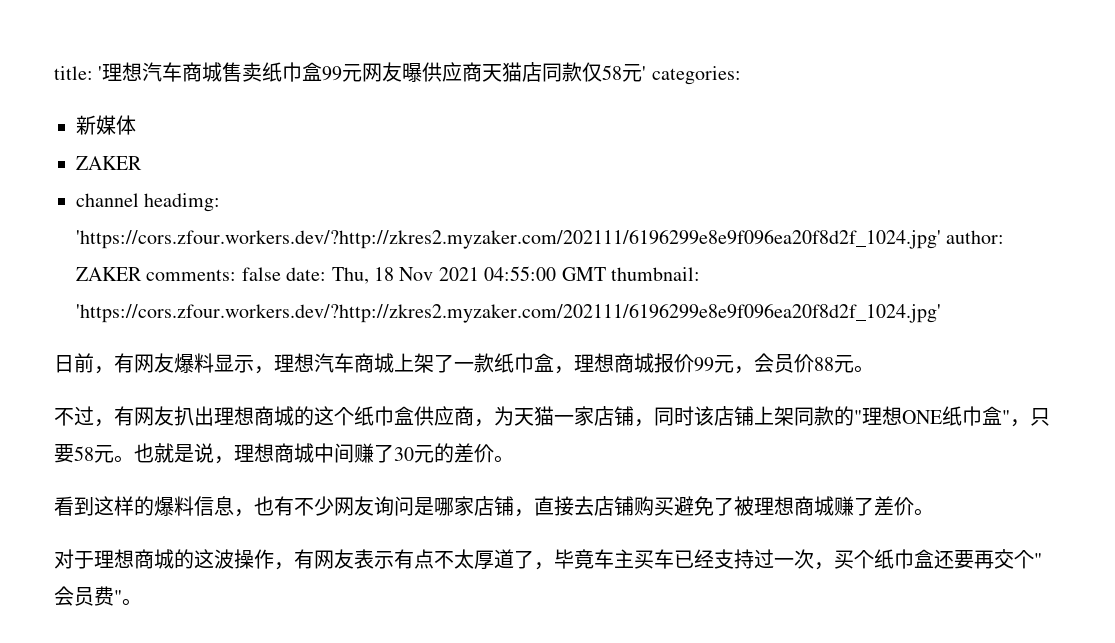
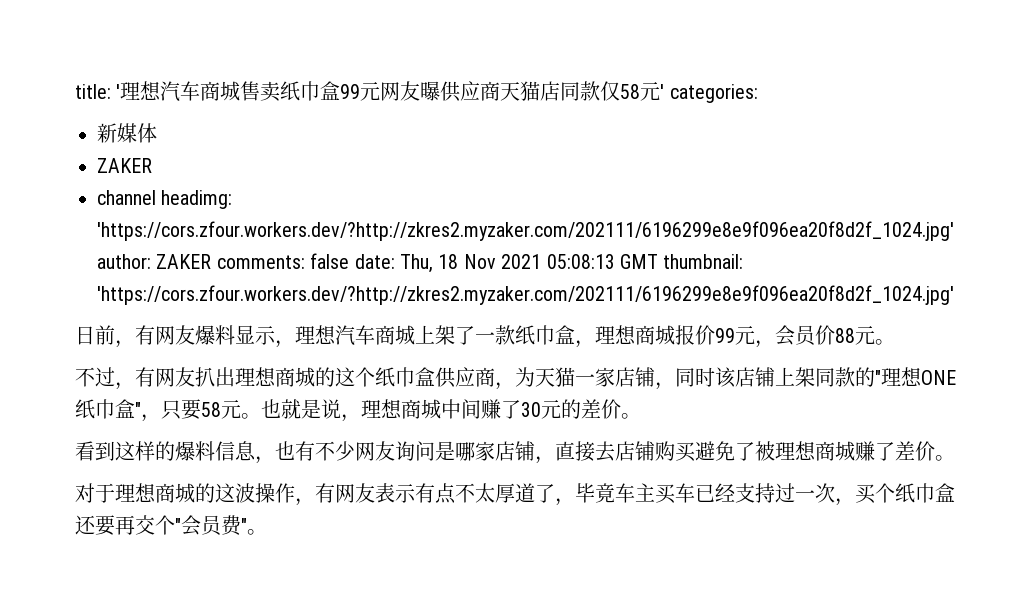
[484,266,557,281] 04:55:00 -> [546,254,615,269] 05:08:13

